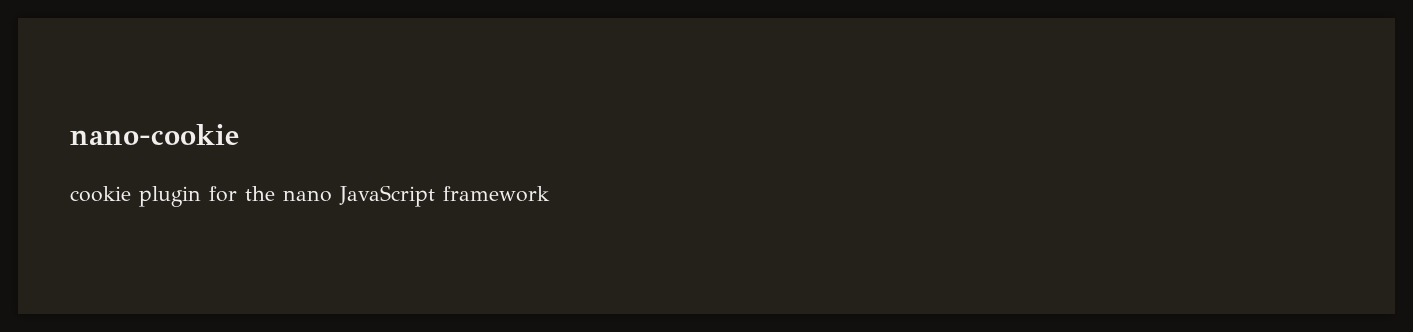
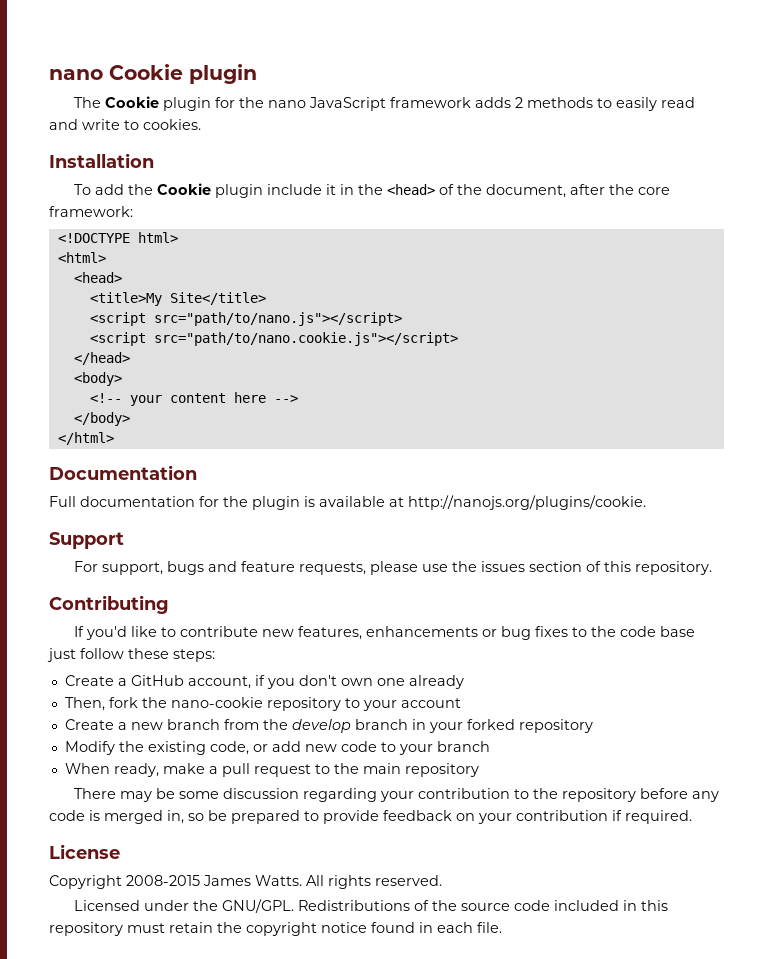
[70,124,239,145] [70,186,131,202] nano-cookie // cookie -> [49,64,257,84] [73,96,159,108] nano Cookie plugin // The Cookie
(550, 194) none -> [474,97,695,111] [49,119,201,130] [49,153,154,168] [73,183,670,198] [49,206,133,217] [57,232,178,243] [57,252,106,263] [73,272,122,283] [89,292,266,306] [89,312,402,326] [89,332,458,346] [73,352,130,365] [73,372,122,386] [89,392,298,406] [73,412,130,426] [57,432,114,445] [49,465,197,480] [49,495,646,510] [49,532,124,549] [73,561,712,575] [49,595,169,614] [73,626,695,640] [47,648,215,662] [64,675,464,689] [64,697,461,711] [64,719,593,733] [64,741,490,755] [64,763,479,777] [73,788,719,802] [49,810,692,824] [49,844,120,859] [49,875,442,889] [73,899,668,913] [49,922,502,936] adds 2 methods to easily read and write to cookies. // Installation // To add the Cookie plugin include it in the <head> of the document, after the core framework: // <!DOCTYPE html> // <html> // <head> // <title>My Site</title> // <script src="path/to/nano.js"></script> // <script src="path/to/nano.cookie.js"></script> // </head> // <body> // <!-- your content here --> // </body> // </html> // Documentation // Full documentation for the plugin is available at http://nanojs.org/plugins/cookie. // Support // For support, bugs and feature requests, please use the issues section of this repository. // Contributing // If you'd like to contribute new features, enhancements or bug fixes to the code base just follow these steps: // Create a GitHub account, if you don't own one already // Then, fork the nano-cookie repository to your account // Create a new branch from the develop branch in your forked repository // Modify the existing code, or add new code to your branch // When ready, make a pull request to the main repository // There may be some discussion regarding your contribution to the repository before any code is merged in, so be prepared to provide feedback on your contribution if required. // License // Copyright 2008-2015 James Watts. All rights reserved. // Licensed under the GNU/GPL. Redistributions of the source code included in this repository must retain the copyright notice found in each file.

